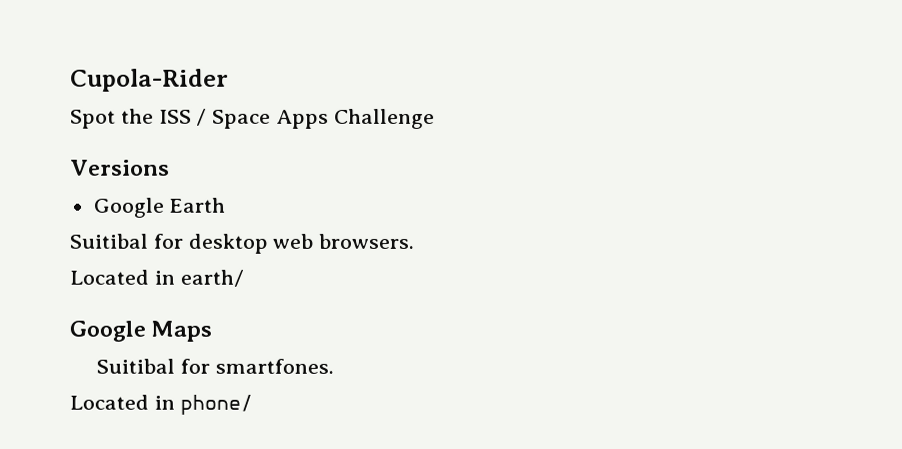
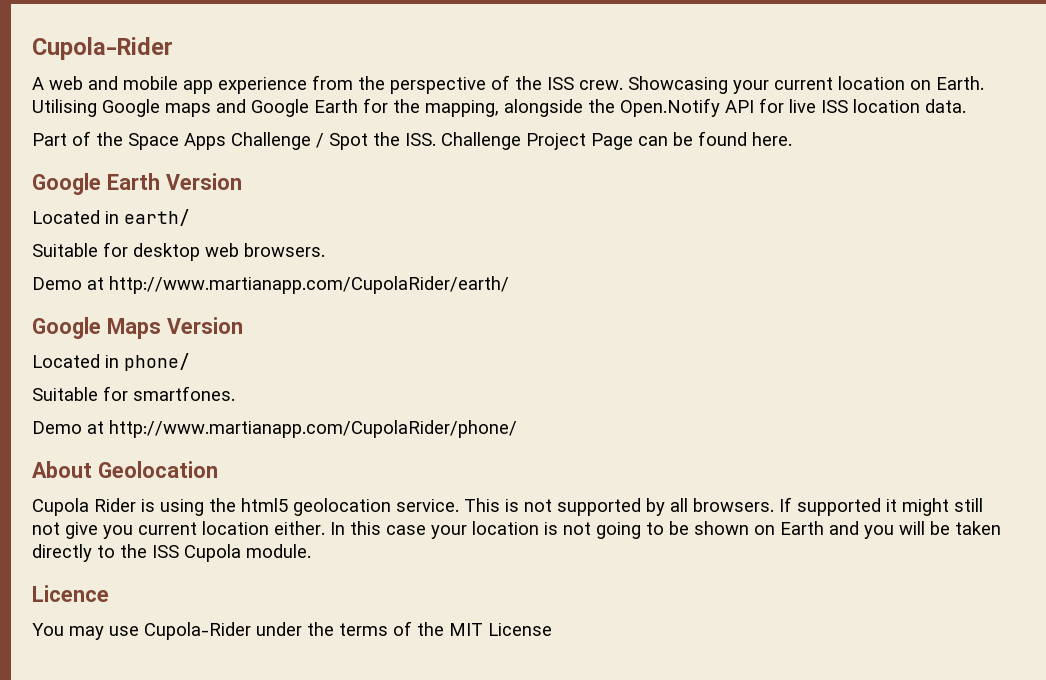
[70,108,435,129] [70,159,170,176] [93,197,227,218] [69,233,148,249] Spot the ISS / Space Apps Challenge // Versions // Google Earth // Suitibal -> [32,75,984,94] [32,98,966,117] [32,131,792,150] [32,173,242,195] [32,209,190,226] [32,243,98,257] A web and mobile app experience from the perspective of the ISS crew. Showcasing your current location on Earth. Utilising Google maps and Google Earth for the mapping, alongside the Open.Notify API for live ISS location data. // Part of the Space Apps Challenge / Spot the ISS. Challenge Project Page can be found here. // Google Earth Version // Located in earth/ // Suitable
[69,269,244,287] Located in earth/ -> [32,276,509,294] Demo at http://www.martianapp.com/CupolaRider/earth/
[96,358,334,374] // Suitibal for smartfones. -> [166,317,243,334] Version
(253, 404) none -> [32,386,235,401] [32,420,517,438] [32,461,218,478] [32,497,983,516] [32,521,1001,539] [32,544,311,562] [32,585,109,602] [32,621,552,640] // Suitable for smartfones. // Demo at http://www.martianapp.com/CupolaRider/phone/ // About Geolocation // Cupola Rider is using the html5 geolocation service. This is not supported by all browsers. If supported it might still not give you current location either. In this case your location is not going to be shown on Earth and you will be taken directly to the ISS Cupola module. // Licence // You may use Cupola-Rider under the terms of the MIT License

